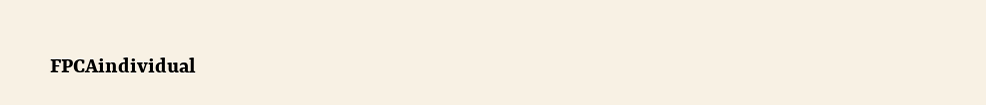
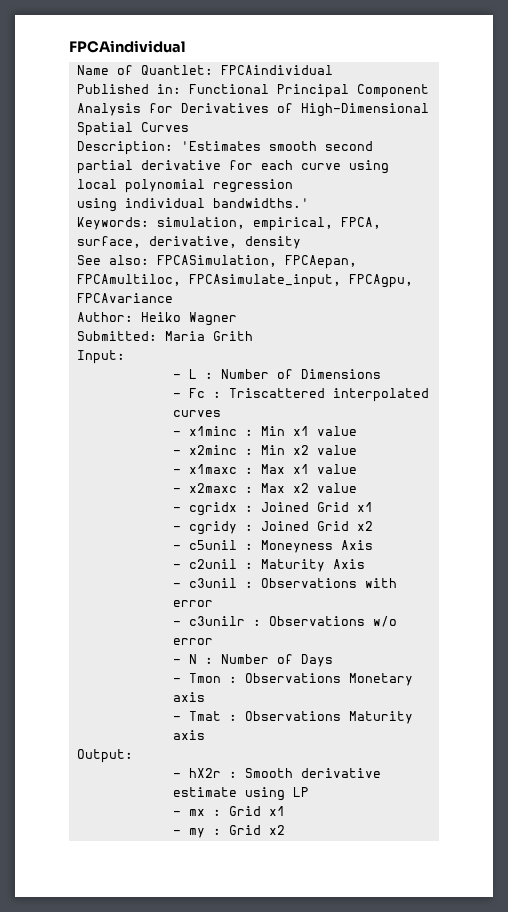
[49,57,196,73] FPCAindividual -> [69,40,186,53] [76,65,333,75] [76,84,429,98] [76,103,429,117] [76,122,189,136] [76,141,373,155] [76,160,389,174] [76,179,293,193] [76,198,309,212] [76,217,381,231] [76,236,301,249] [76,255,357,269] [76,274,413,288] [76,293,173,303] [76,312,237,326] [76,331,253,341] [76,350,125,364] [172,369,381,379] [172,388,429,402] [172,410,221,417] [172,426,357,436] [172,445,357,455] [172,464,357,474] [172,483,357,493] [172,502,373,516] [172,521,373,535] [172,540,373,553] [172,559,365,572] [172,578,397,588] [172,600,213,607] [172,616,397,627] [172,638,213,645] [172,654,333,667] [172,673,413,686] [172,692,205,702] [172,711,413,724] [172,730,205,740] [76,749,133,763] [172,768,381,778] [172,787,309,801] [172,806,285,816] [172,825,285,838] FPCAindividual // Name of Quantlet: FPCAindividual // Published in: Functional Principal Component Analysis for Derivatives of High-Dimensional Spatial Curves // Description: 'Estimates smooth second partial derivative for each curve using local polynomial regression // using individual bandwidths.' // Keywords: simulation, empirical, FPCA, surface, derivative, density // See also: FPCASimulation, FPCAepan, FPCAmultiloc, FPCAsimulate_input, FPCAgpu, FPCAvariance // Author: Heiko Wagner // Submitted: Maria Grith // Input: // - L : Number of Dimensions // - Fc : Triscattered interpolated curves // - x1minc : Min x1 value // - x2minc : Min x2 value // - x1maxc : Max x1 value // - x2maxc : Max x2 value // - cgridx : Joined Grid x1 // - cgridy : Joined Grid x2 // - c5unil : Moneyness Axis // - c2unil : Maturity Axis // - c3unil : Observations with error // - c3unilr : Observations w/o error // - N : Number of Days // - Tmon : Observations Monetary axis // - Tmat : Observations Maturity axis // Output: // - hX2r : Smooth derivative estimate using LP // - mx : Grid x1 // - my : Grid x2

